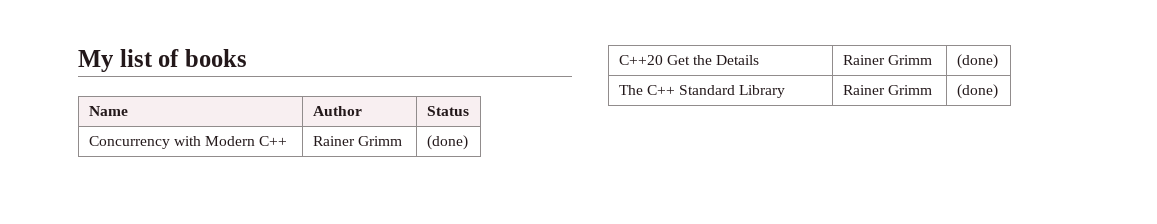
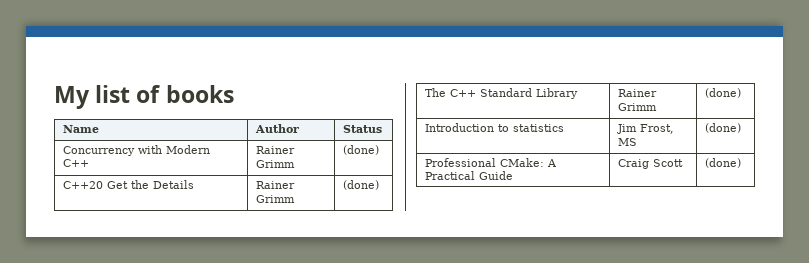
(998, 91) none -> [424,123,564,132] [616,124,674,134] [617,138,637,146] [704,123,741,133] [424,158,557,167] [424,171,513,180] [617,159,683,169] [704,158,741,168] // Introduction to statistics | Jim Frost, MS | (done) // Professional CMake: A Practical Guide | Craig Scott | (done)

